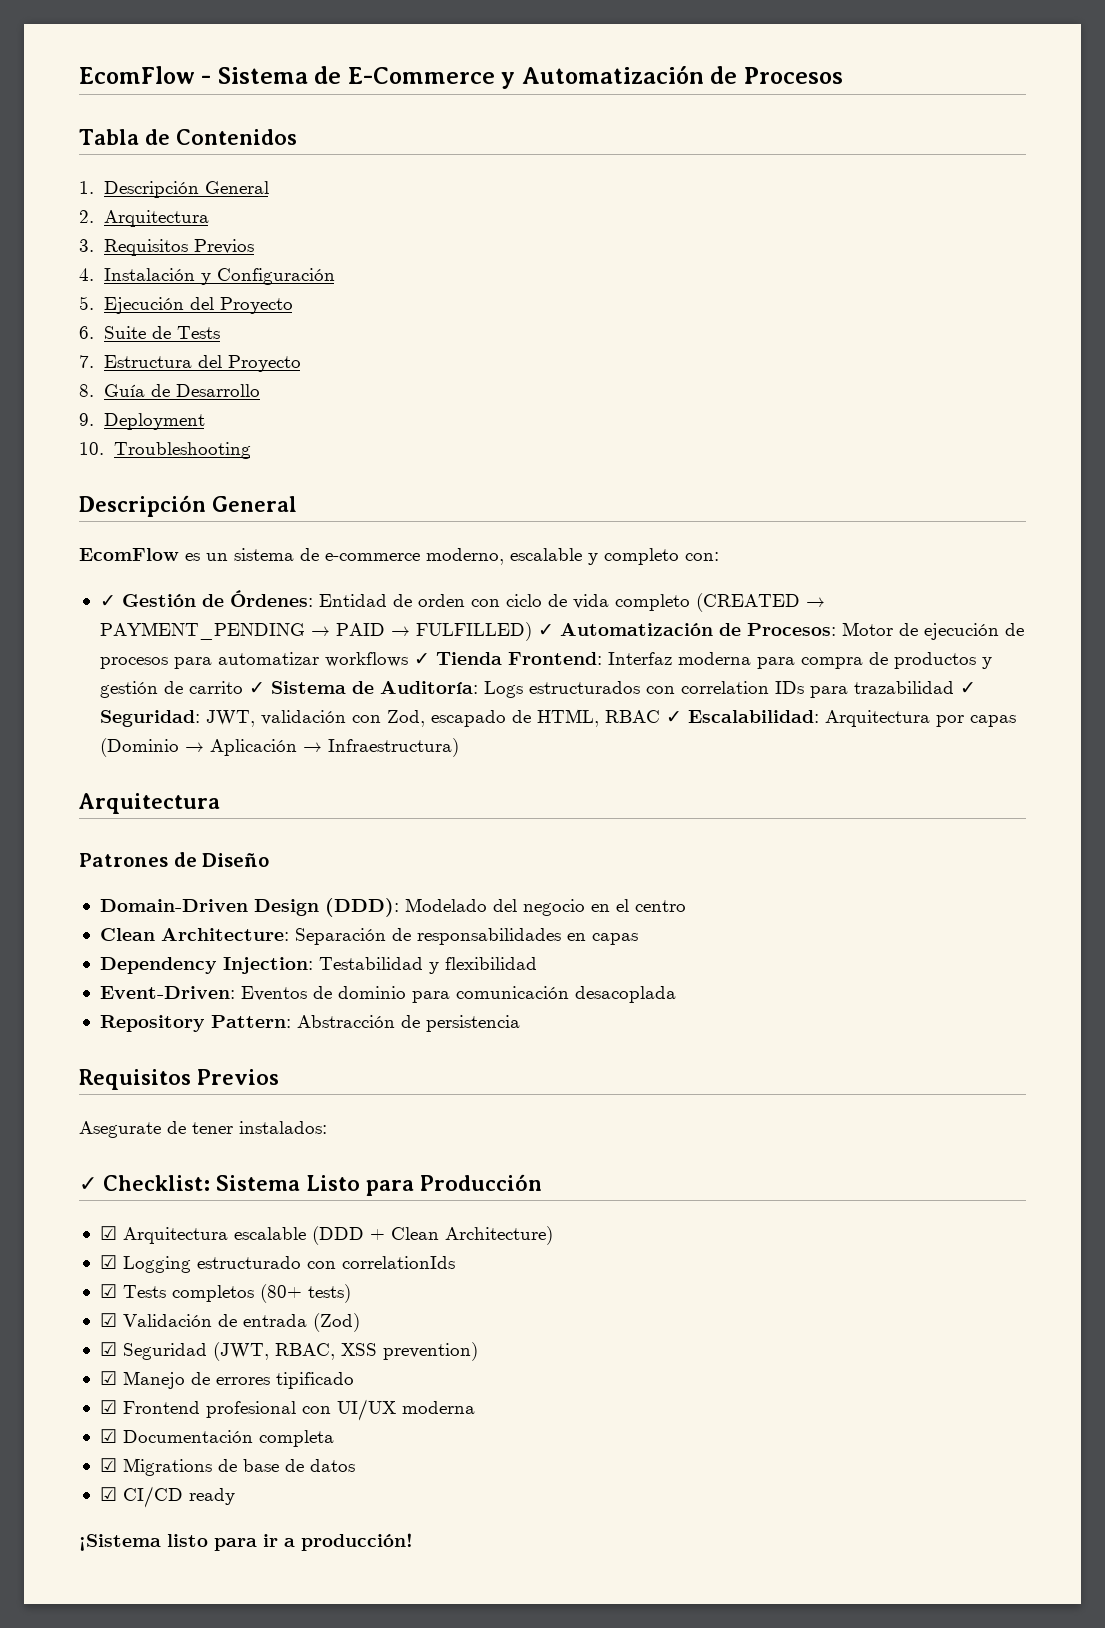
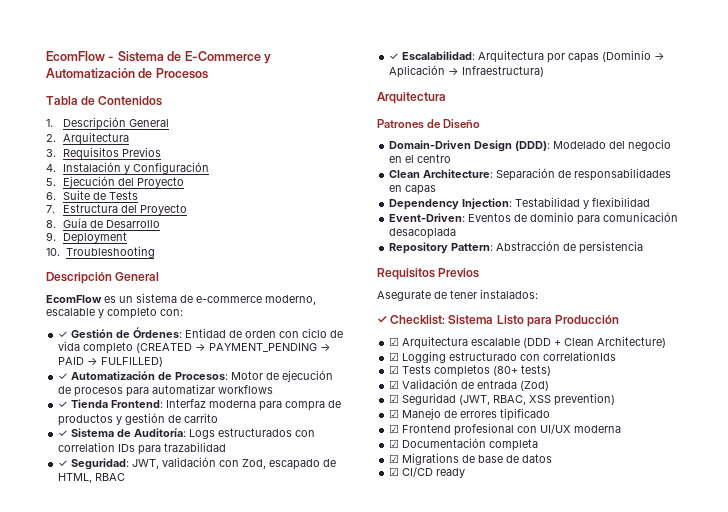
(532, 631) none -> (164, 362) //
(408, 659) none -> (274, 389) //
(243, 687) none -> (219, 418) //
(954, 687) none -> (227, 447) //
(660, 716) none -> (126, 477) //
[79,1533,413,1551] // ¡Sistema listo para ir a producción! -> (466, 473) none

